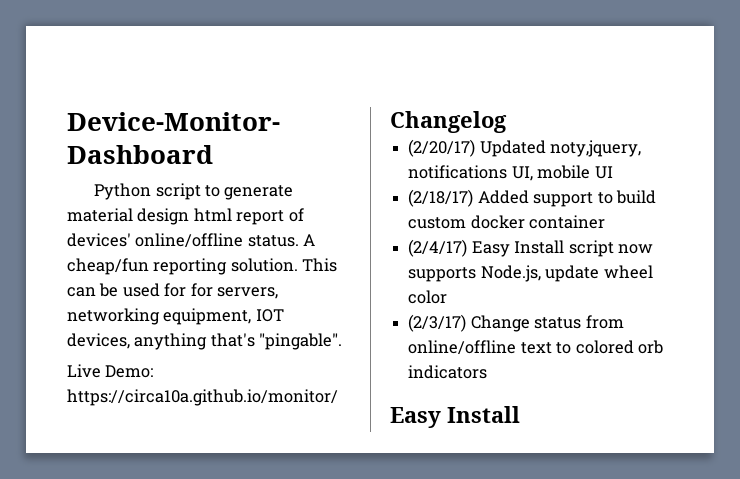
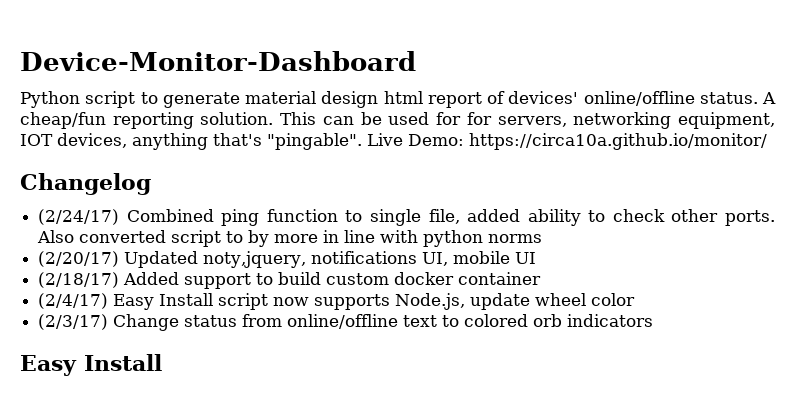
(343, 341) // -> (362, 141) none
(507, 122) none -> [38,209,775,226] [37,230,543,247] // (2/24/17) Combined ping function to single file, added ability to check other ports. Also converted script to by more in line with python norms

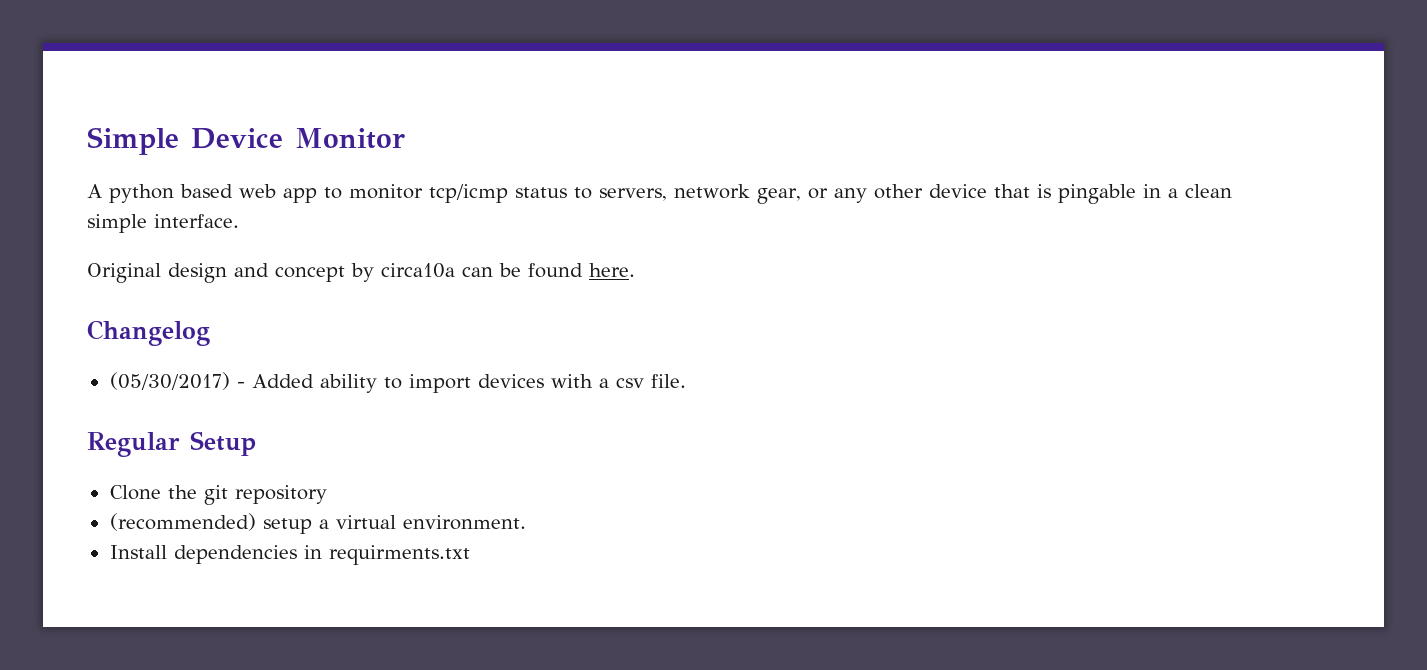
[20,51,416,71] [20,91,776,108] [20,112,776,129] [20,133,767,150] [20,173,151,195] [38,209,775,226] [37,230,543,247] [38,251,537,268] [38,272,542,289] [38,293,636,310] [38,314,654,331] [20,354,162,376] Device-Monitor-Dashboard // Python script to generate material design html report of devices' online/offline status. A cheap/fun reporting solution. This can be used for for servers, networking equipment, IOT devices, anything that's "pingable". Live Demo: https://circa10a.github.io/monitor/ // Changelog // (2/24/17) Combined ping function to single file, added ability to check other ports. Also converted script to by more in line with python norms // (2/20/17) Updated noty,jquery, notifications UI, mobile UI // (2/18/17) Added support to build custom docker container // (2/4/17) Easy Install script now supports Node.js, update wheel color // (2/3/17) Change status from online/offline text to colored orb indicators // Easy Install -> [87,127,405,155] [87,184,1232,204] [87,214,239,233] [87,263,635,283] [87,320,210,346] [109,372,686,393] [87,431,256,457] [109,485,327,505] [109,513,526,534] [109,545,470,565] Simple Device Monitor // A python based web app to monitor tcp/icmp status to servers, network gear, or any other device that is pingable in a clean simple interface. // Original design and concept by circa10a can be found here. // Changelog // (05/30/2017) - Added ability to import devices with a csv file. // Regular Setup // Clone the git repository // (recommended) setup a virtual environment. // Install dependencies in requirments.txt

